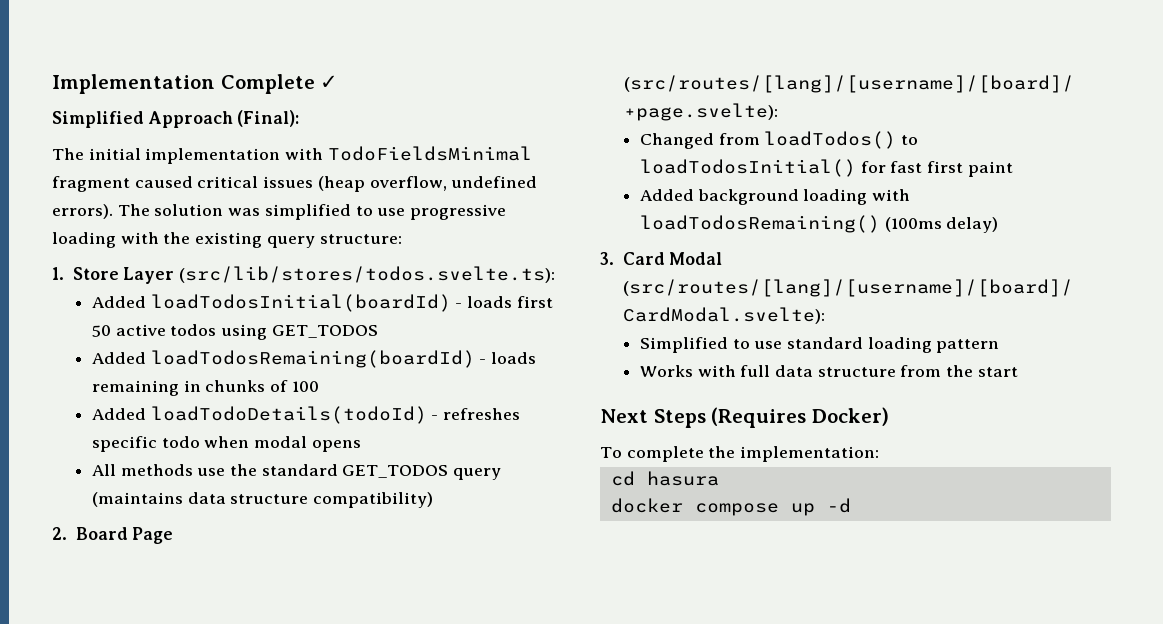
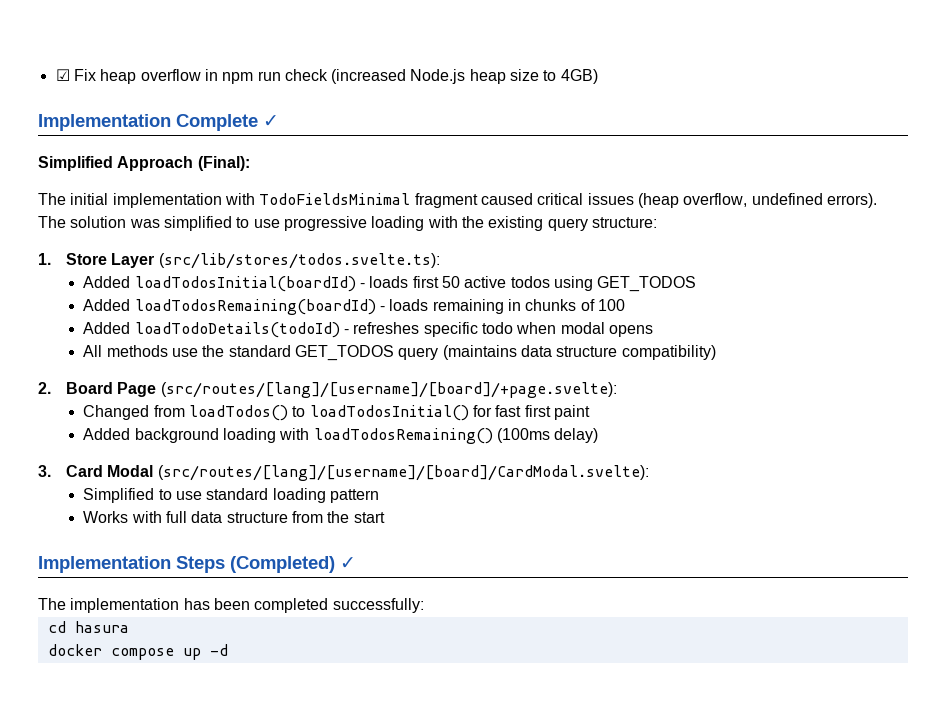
(52, 84) none -> [55,69,598,84] ☑ Fix heap overflow in npm run check (increased Node.js heap size to 4GB) //
[600,407,889,428] [600,446,880,462] Next Steps (Requires Docker) // To complete the implementation: -> [38,556,356,573] [38,598,424,613] Implementation Steps (Completed) ✓ // The implementation has been completed successfully:

